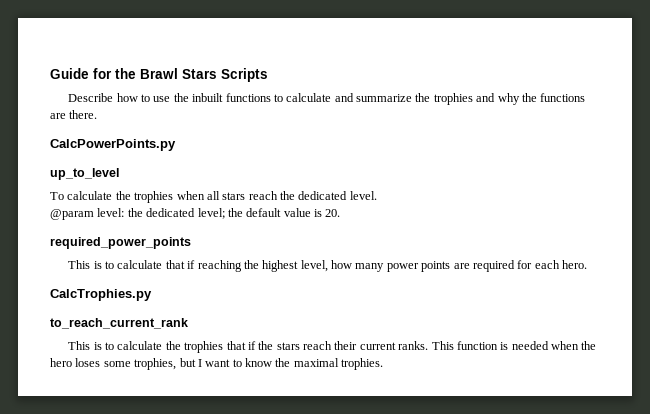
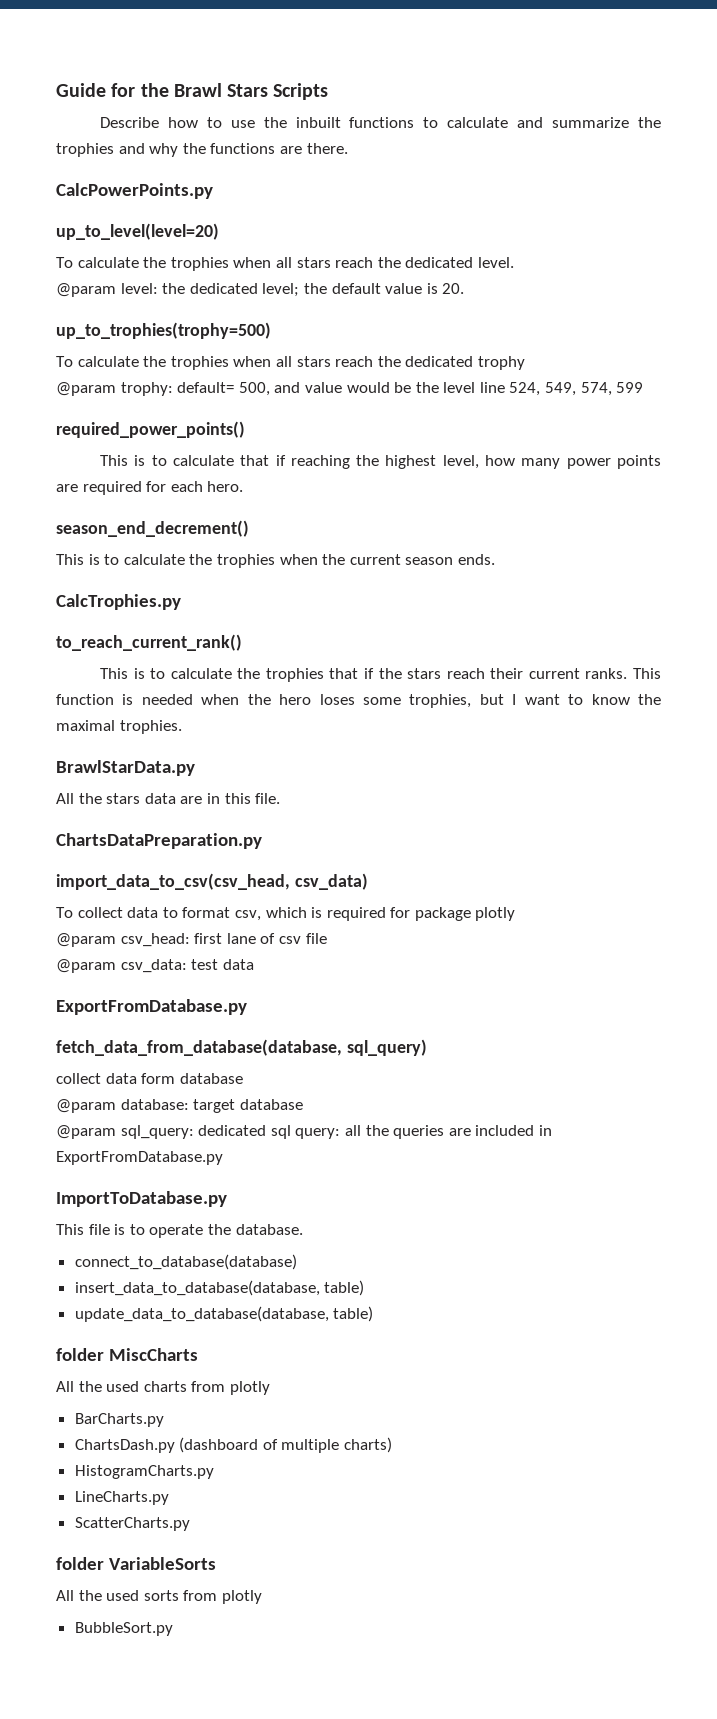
[50,168,119,180] up_to_level -> [56,223,219,240] up_to_level(level=20)
[50,237,191,249] required_power_points -> [56,322,271,339] [56,356,525,370] [56,382,644,396] [56,421,245,438] up_to_trophies(trophy=500) // To calculate the trophies when all stars reach the dedicated trophy // @param trophy: default= 500, and value would be the level line 524, 549, 574, 599 // required_power_points()
(587, 264) none -> [56,520,249,537] [56,554,495,568] // season_end_decrement() // This is to calculate the trophies when the current season ends.
[50,318,188,329] to_reach_current_rank -> [56,634,242,651] to_reach_current_rank()
(384, 364) none -> [56,760,195,776] [56,793,281,804] [56,833,262,849] [56,873,368,890] [56,907,516,921] [56,933,327,947] [56,959,254,973] [56,999,247,1015] [56,1039,427,1056] [56,1073,243,1084] [56,1099,303,1113] [56,1125,552,1139] [56,1151,223,1165] [56,1191,227,1207] [56,1224,303,1238] [74,1254,297,1270] [74,1280,365,1296] [74,1306,374,1322] [56,1348,198,1361] [56,1381,270,1395] [74,1413,164,1427] [74,1437,393,1453] [74,1465,214,1479] [74,1491,169,1505] [74,1517,190,1531] [56,1557,216,1570] [56,1590,262,1604] [74,1622,173,1636] // BrawlStarData.py // All the stars data are in this file. // ChartsDataPreparation.py // import_data_to_csv(csv_head, csv_data) // To collect data to format csv, which is required for package plotly // @param csv_head: first lane of csv file // @param csv_data: test data // ExportFromDatabase.py // fetch_data_from_database(database, sql_query) // collect data form database // @param database: target database // @param sql_query: dedicated sql query: all the queries are included in ExportFromDatabase.py // ImportToDatabase.py // This file is to operate the database. // connect_to_database(database) // insert_data_to_database(database, table) // update_data_to_database(database, table) // folder MiscCharts // All the used charts from plotly // BarCharts.py // ChartsDash.py (dashboard of multiple charts) // HistogramCharts.py // LineCharts.py // ScatterCharts.py // folder VariableSorts // All the used sorts from plotly // BubbleSort.py

